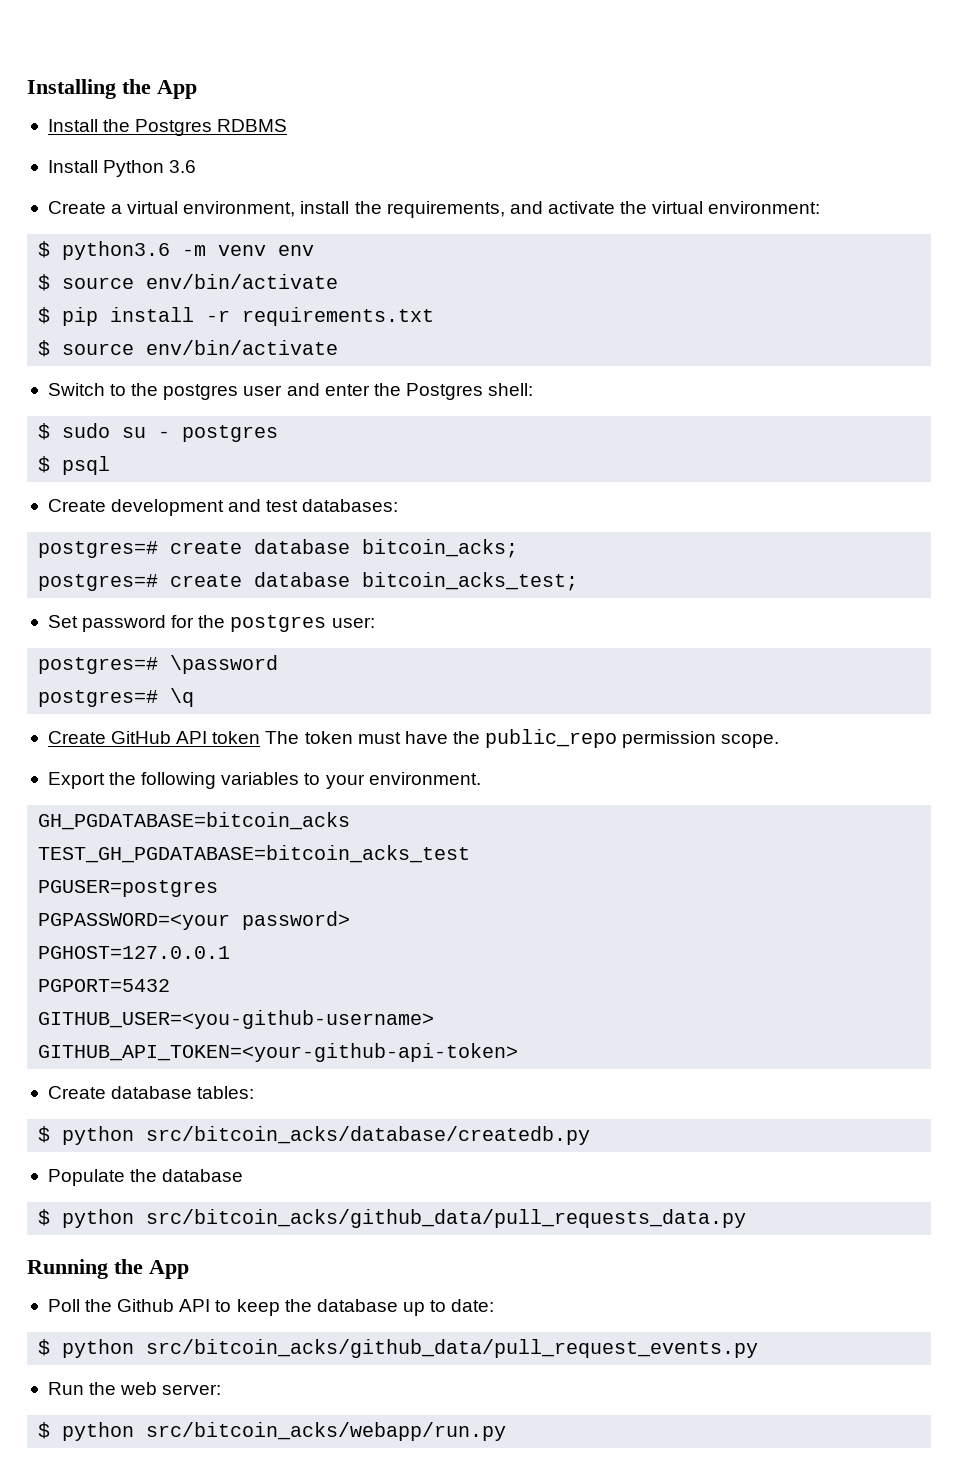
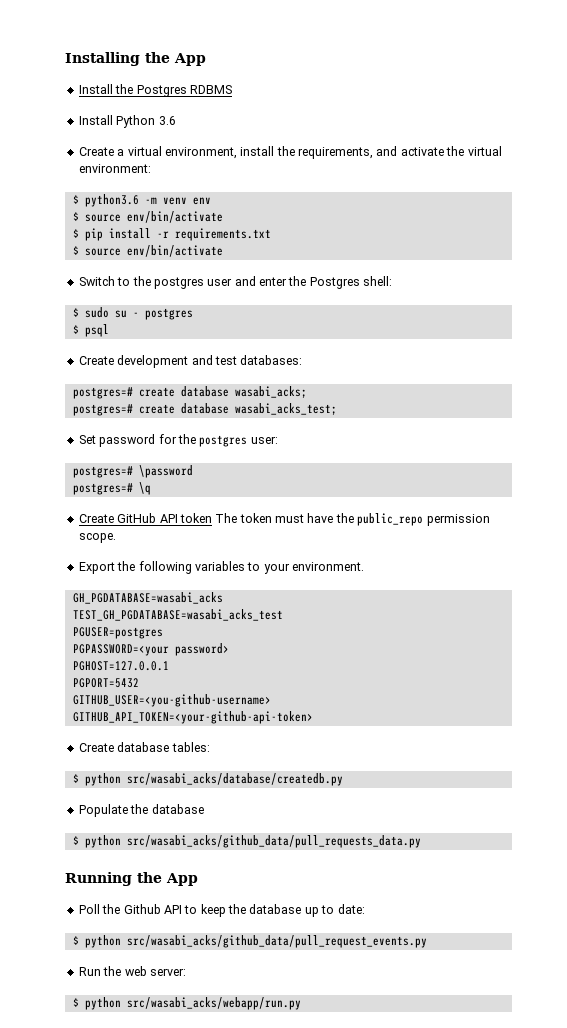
[362,539,519,558] [38,572,579,591] bitcoin_acks; // postgres=# create database bitcoin_acks_test; -> [234,386,307,398] [72,403,337,416] wasabi_acks; // postgres=# create database wasabi_acks_test;
[38,812,351,830] [38,845,471,863] GH_PGDATABASE=bitcoin_acks // TEST_GH_PGDATABASE=bitcoin_acks_test -> [72,592,223,604] [72,609,283,621] GH_PGDATABASE=wasabi_acks // TEST_GH_PGDATABASE=wasabi_acks_test
[146,1126,591,1145] src/bitcoin_acks/database/createdb.py -> [126,773,343,786] src/wasabi_acks/database/createdb.py
[146,1209,747,1228] src/bitcoin_acks/github_data/pull_requests_data.py -> [126,835,421,848] src/wasabi_acks/github_data/pull_requests_data.py
[146,1339,759,1358] src/bitcoin_acks/github_data/pull_request_events.py -> [126,935,427,948] src/wasabi_acks/github_data/pull_request_events.py
[146,1422,507,1441] src/bitcoin_acks/webapp/run.py -> [126,997,301,1010] src/wasabi_acks/webapp/run.py

